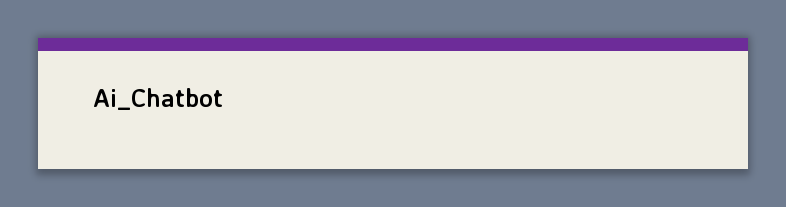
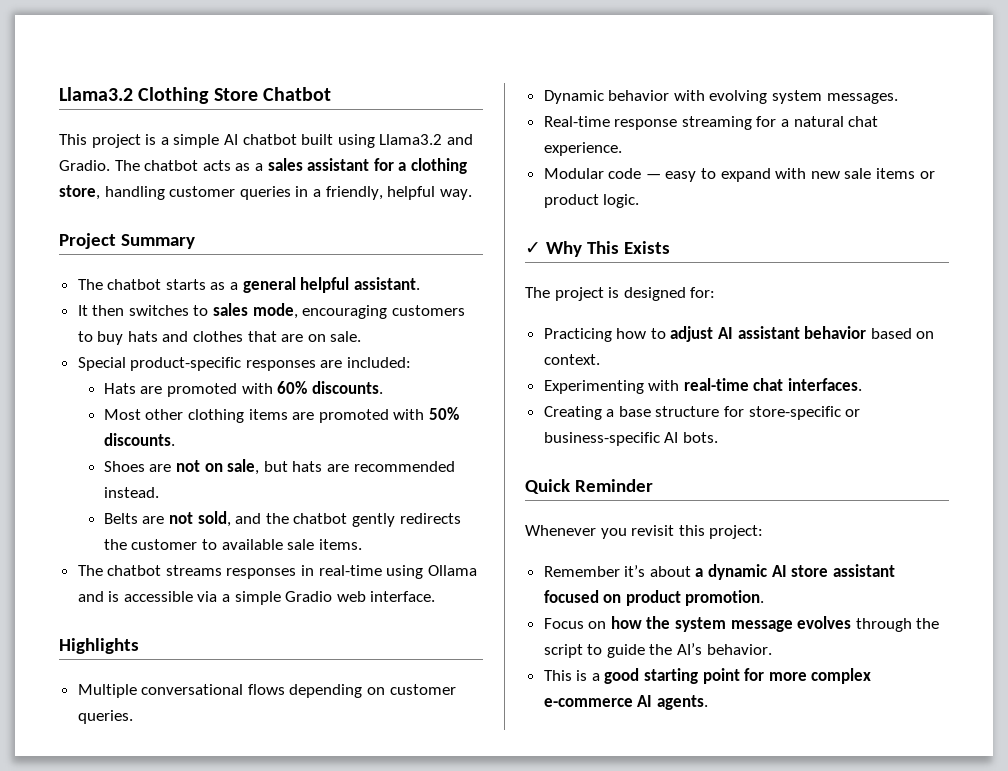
[93,88,223,110] Ai_Chatbot -> [59,87,331,104] [59,134,473,148] [59,158,467,174] [59,185,472,200] [59,233,195,249] [77,277,420,293] [77,303,465,319] [77,331,362,345] [77,357,412,371] [103,381,383,397] [103,407,459,423] [103,433,175,446] [103,459,455,475] [103,487,159,498] [103,511,461,527] [103,539,362,550] [77,565,477,579] [77,591,436,605] [59,638,139,654] [77,684,456,698] [77,710,133,724] [543,90,898,104] [543,116,879,130] [543,142,622,156] [543,168,935,182] [543,194,640,208] [525,241,670,257] [525,287,716,301] [543,326,935,342] [543,354,600,365] [543,378,863,394] [543,406,861,420] [543,432,718,446] [525,479,653,494] [525,525,764,539] [543,564,895,580] [543,590,765,606] [543,616,940,632] [543,643,772,658] [543,668,872,684] [543,695,708,710] Llama3.2 Clothing Store Chatbot // This project is a simple AI chatbot built using Llama3.2 and Gradio. The chatbot acts as a sales assistant for a clothing store, handling customer queries in a friendly, helpful way. // Project Summary // The chatbot starts as a general helpful assistant. // It then switches to sales mode, encouraging customers to buy hats and clothes that are on sale. // Special product-specific responses are included: // Hats are promoted with 60% discounts. // Most other clothing items are promoted with 50% discounts. // Shoes are not on sale, but hats are recommended instead. // Belts are not sold, and the chatbot gently redirects the customer to available sale items. // The chatbot streams responses in real-time using Ollama and is accessible via a simple Gradio web interface. // Highlights // Multiple conversational flows depending on customer queries. // Dynamic behavior with evolving system messages. // Real-time response streaming for a natural chat experience. // Modular code — easy to expand with new sale items or product logic. // ✓ Why This Exists // The project is designed for: // Practicing how to adjust AI assistant behavior based on context. // Experimenting with real-time chat interfaces. // Creating a base structure for store-specific or business-specific AI bots. // Quick Reminder // Whenever you revisit this project: // Remember it’s about a dynamic AI store assistant focused on product promotion. // Focus on how the system message evolves through the script to guide the AI’s behavior. // This is a good starting point for more complex e-commerce AI agents.

